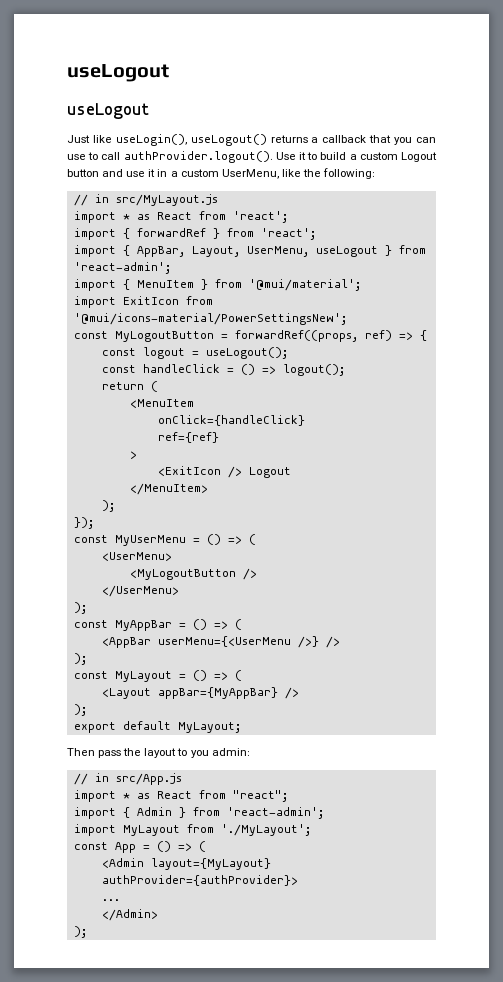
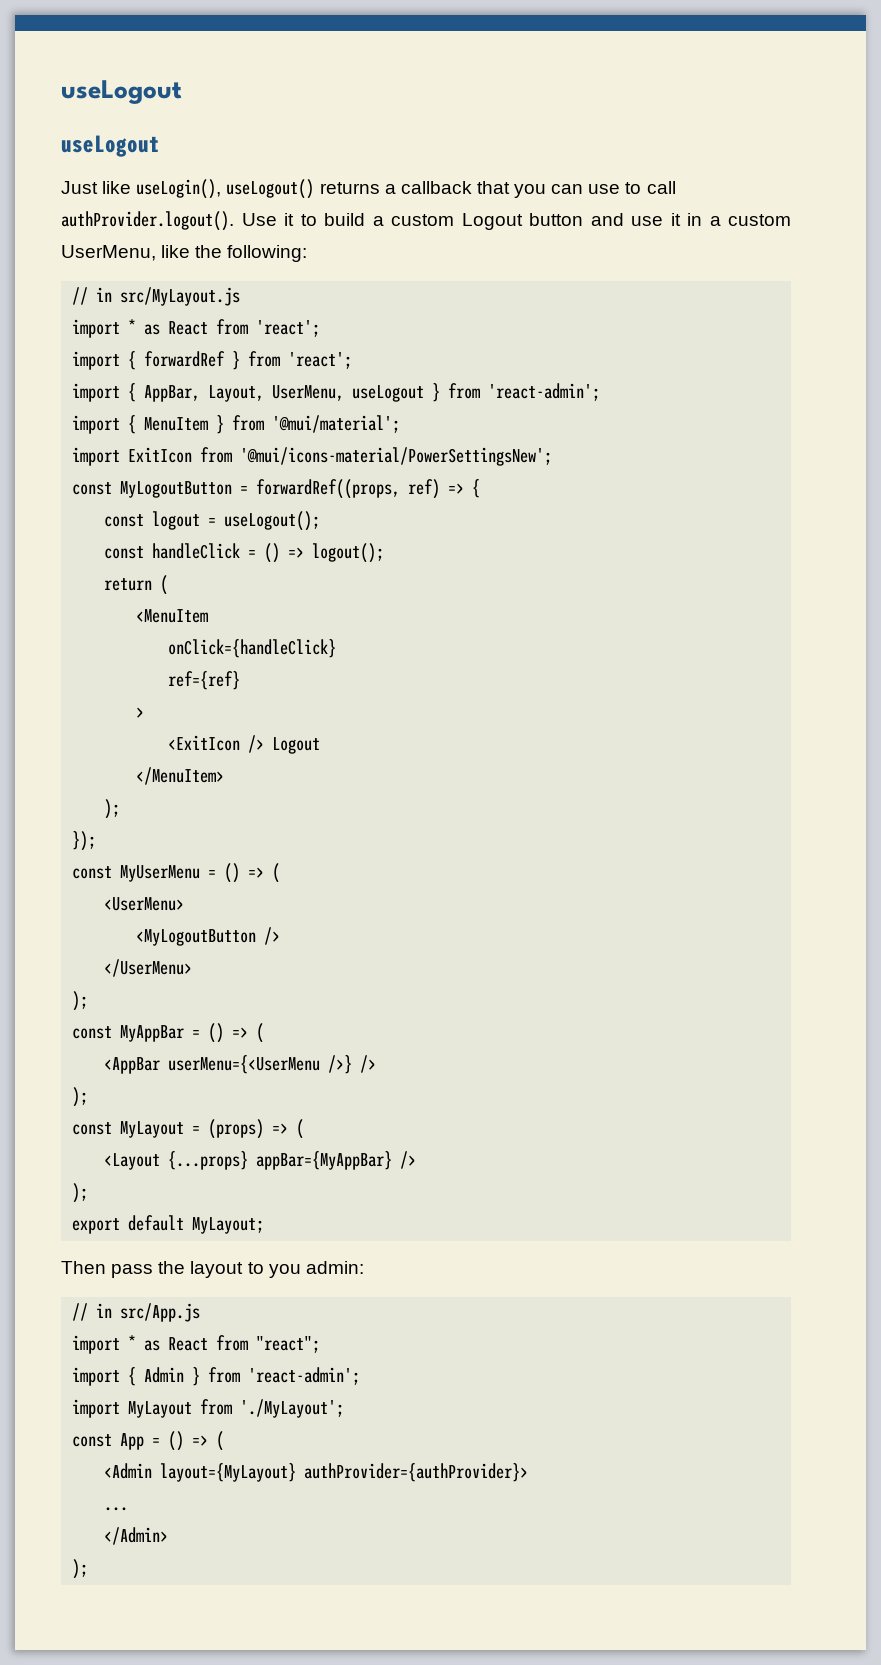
[192,670,207,681] () -> [208,1119,265,1139] (props)
(151, 693) none -> [168,1151,249,1170] {...props}

